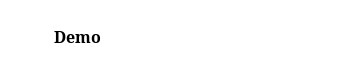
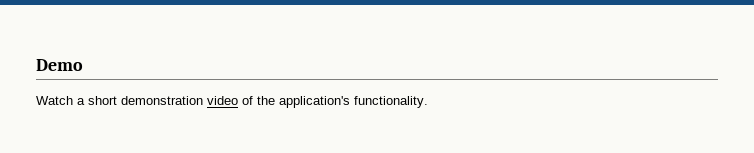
(101, 37) none -> [36,96,428,108] // Watch a short demonstration video of the application's functionality.

